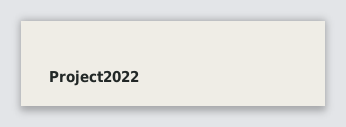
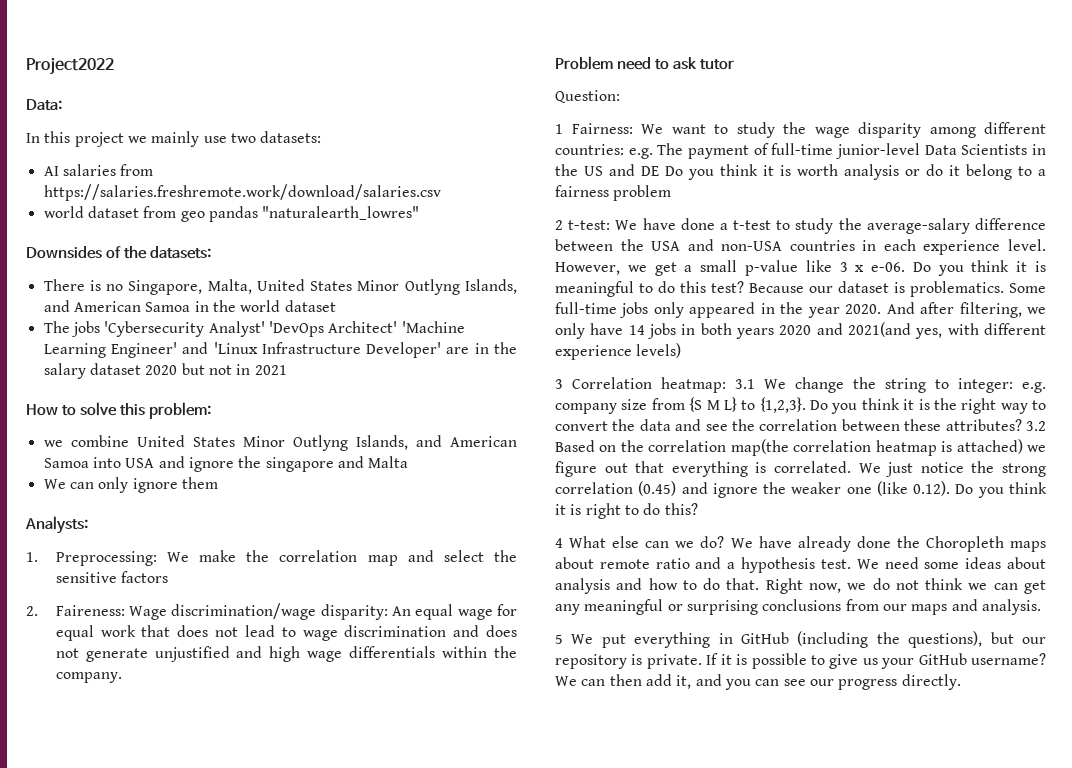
(139, 78) none -> [26,99,62,111] [26,131,322,147] [43,164,154,176] [43,184,441,201] [43,206,420,222] [26,246,212,259] [43,279,517,295] [43,300,336,312] [43,321,465,337] [43,342,517,358] [43,363,287,379] [26,402,211,419] [43,435,517,451] [43,456,409,472] [43,477,218,493] [25,516,88,534] [26,550,518,566] [55,571,169,583] [26,603,517,620] [55,625,517,641] [55,646,517,662] [55,672,122,683] [555,56,735,70] [555,90,620,103] [555,122,1046,138] [555,143,1046,159] [555,164,1046,180] [555,185,672,201] [555,218,1046,234] [555,239,1046,255] [555,260,1046,276] [555,281,1046,297] [555,302,1046,318] [555,322,1046,339] [555,343,682,360] [555,377,1046,393] [555,397,1046,414] [555,419,1046,431] [555,439,1046,456] [555,461,1046,477] [555,481,1047,498] [555,503,698,519] [555,536,1046,552] [555,557,1046,573] [555,578,1046,594] [555,599,1041,615] [555,631,1046,648] [555,653,1046,669] [555,674,961,690] // Data: // In this project we mainly use two datasets: // AI salaries from https://salaries.freshremote.work/download/salaries.csv // world dataset from geo pandas "naturalearth_lowres" // Downsides of the datasets: // There is no Singapore, Malta, United States Minor Outlyng Islands, and American Samoa in the world dataset // The jobs 'Cybersecurity Analyst' 'DevOps Architect' 'Machine Learning Engineer' and 'Linux Infrastructure Developer' are in the salary dataset 2020 but not in 2021 // How to solve this problem: // we combine United States Minor Outlyng Islands, and American Samoa into USA and ignore the singapore and Malta // We can only ignore them // Analysts: // 1. Preprocessing: We make the correlation map and select the sensitive factors // 2. Faireness: Wage discrimination/wage disparity: An equal wage for equal work that does not lead to wage discrimination and does not generate unjustified and high wage differentials within the company. // Problem need to ask tutor // Question: // 1 Fairness: We want to study the wage disparity among different countries: e.g. The payment of full-time junior-level Data Scientists in the US and DE Do you think it is worth analysis or do it belong to a fairness problem // 2 t-test: We have done a t-test to study the average-salary difference between the USA and non-USA countries in each experience level. However, we get a small p-value like 3 x e-06. Do you think it is meaningful to do this test? Because our dataset is problematics. Some full-time jobs only appeared in the year 2020. And after filtering, we only have 14 jobs in both years 2020 and 2021(and yes, with different experience levels) // 3 Correlation heatmap: 3.1 We change the string to integer: e.g. company size from {S M L} to {1,2,3}. Do you think it is the right way to convert the data and see the correlation between these attributes? 3.2 Based on the correlation map(the correlation heatmap is attached) we figure out that everything is correlated. We just notice the strong correlation (0.45) and ignore the weaker one (like 0.12). Do you think it is right to do this? // 4 What else can we do? We have already done the Choropleth maps about remote ratio and a hypothesis test. We need some ideas about analysis and how to do that. Right now, we do not think we can get any meaningful or surprising conclusions from our maps and analysis. // 5 We put everything in GitHub (including the questions), but our repository is private. If it is possible to give us your GitHub username? We can then add it, and you can see our progress directly.

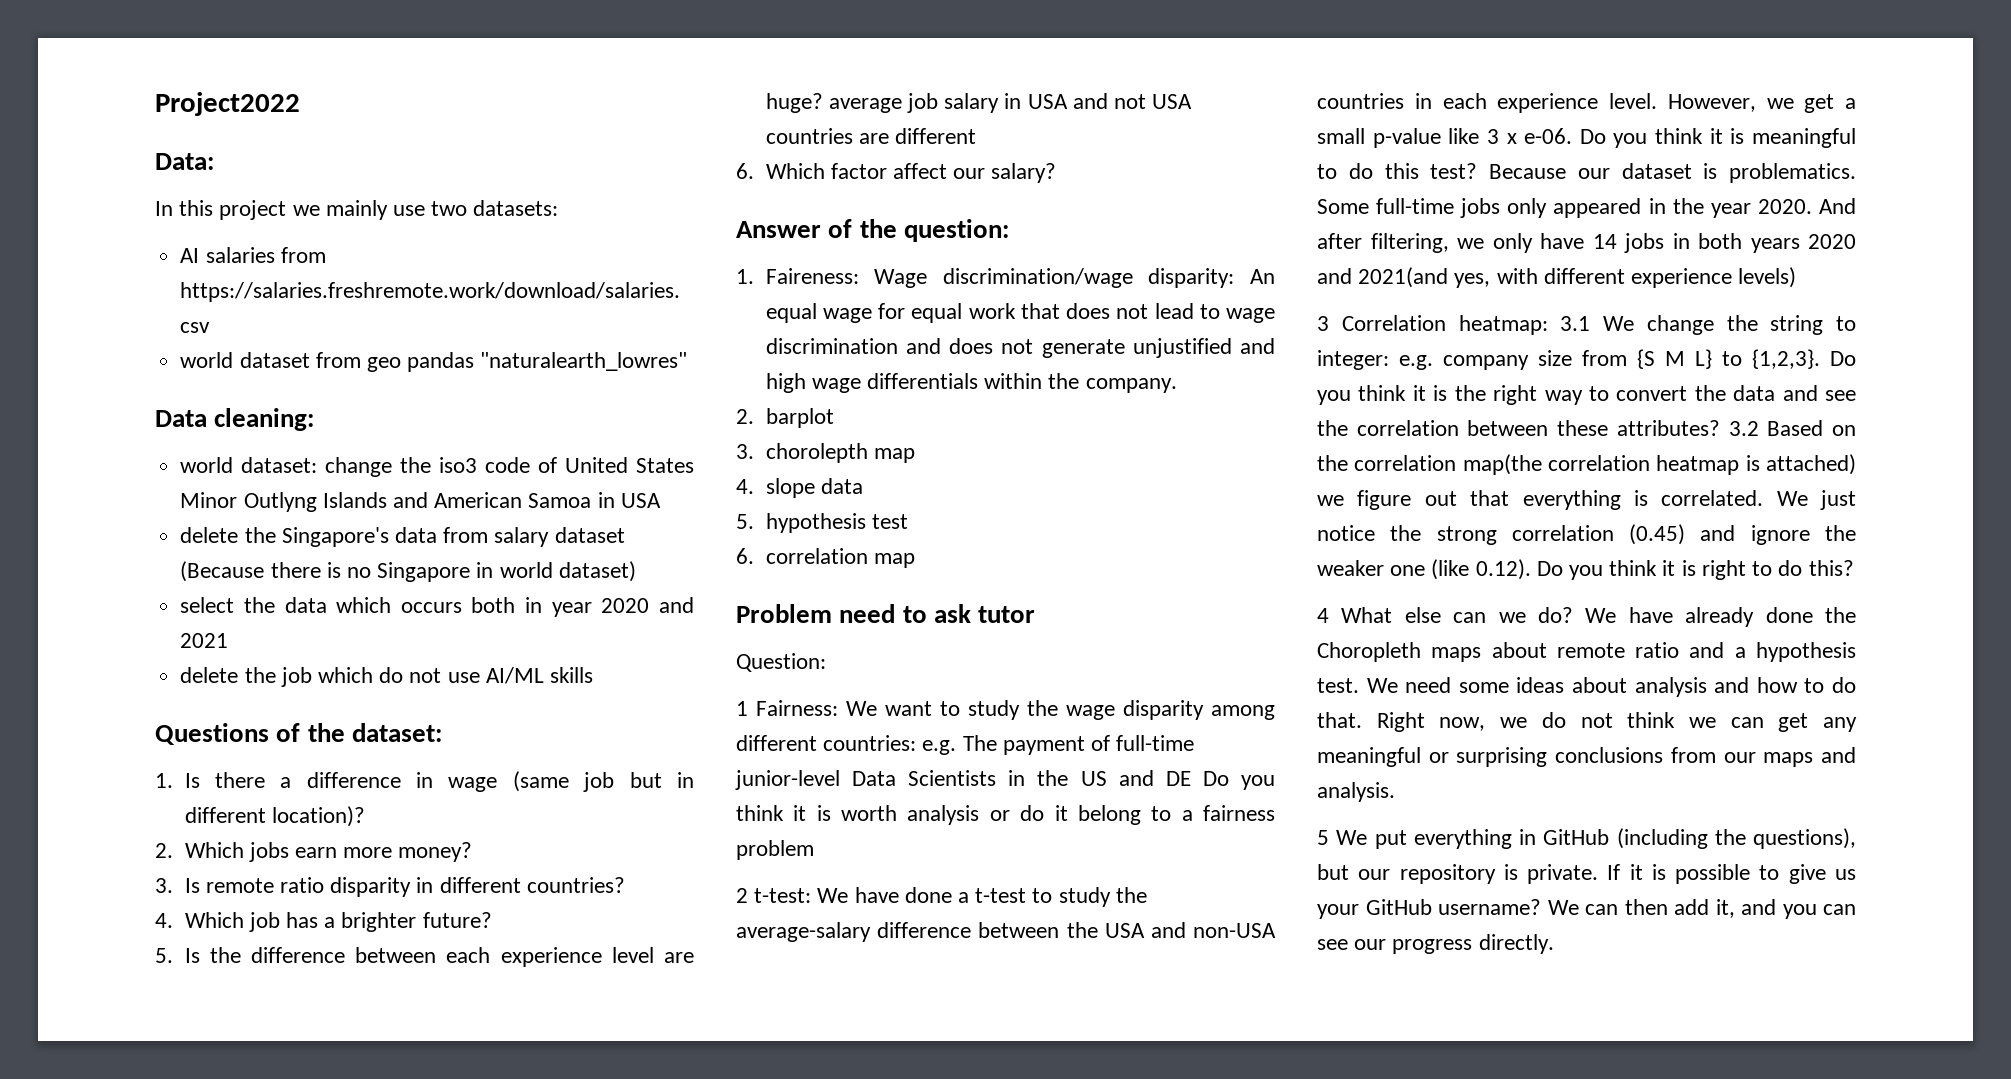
[26,246,212,259] [43,279,517,295] Downsides of the datasets: // There is no Singapore, Malta, United States Minor Outlyng Islands, -> [155,408,315,431] [180,457,694,477] [180,492,387,512] Data cleaning: // world dataset: change the iso3 code of United States Minor Outlyng Islands
[212,300,336,312] [43,321,465,337] [43,342,517,358] [43,363,287,379] [26,402,211,419] [43,435,517,451] [43,456,409,472] [43,477,218,493] [25,516,88,534] [26,550,518,566] [55,571,169,583] [26,606,38,616] the world dataset // The jobs 'Cybersecurity Analyst' 'DevOps Architect' 'Machine Learning Engineer' and 'Linux Infrastructure Developer' are in the salary dataset 2020 but not in 2021 // How to solve this problem: // we combine United States Minor Outlyng Islands, and American Samoa into USA and ignore the singapore and Malta // We can only ignore them // Analysts: // 1. Preprocessing: We make the correlation map and select the sensitive factors // 2. -> [620,493,661,508] [180,527,625,547] [180,561,636,582] [180,597,694,617] [180,633,229,648] [180,667,593,687] [155,723,442,745] [155,771,695,792] [184,806,365,827] [155,842,473,862] [155,877,625,897] [155,912,492,932] [155,947,694,967] [765,93,1193,113] [765,128,976,144] [736,163,1057,183] [736,219,1009,242] [736,269,754,284] USA // delete the Singapore's data from salary dataset (Because there is no Singapore in world dataset) // select the data which occurs both in year 2020 and 2021 // delete the job which do not use AI/ML skills // Questions of the dataset: // 1. Is there a difference in wage (same job but in different location)? // 2. Which jobs earn more money? // 3. Is remote ratio disparity in different countries? // 4. Which job has a brighter future? // 5. Is the difference between each experience level are huge? average job salary in USA and not USA countries are different // 6. Which factor affect our salary? // Answer of the question: // 1.
(122, 677) none -> [736,408,834,428] [736,443,915,463] [736,478,863,498] [736,513,908,533] [736,548,915,568] // 2. barplot // 3. chorolepth map // 4. slope data // 5. hypothesis test // 6. correlation map

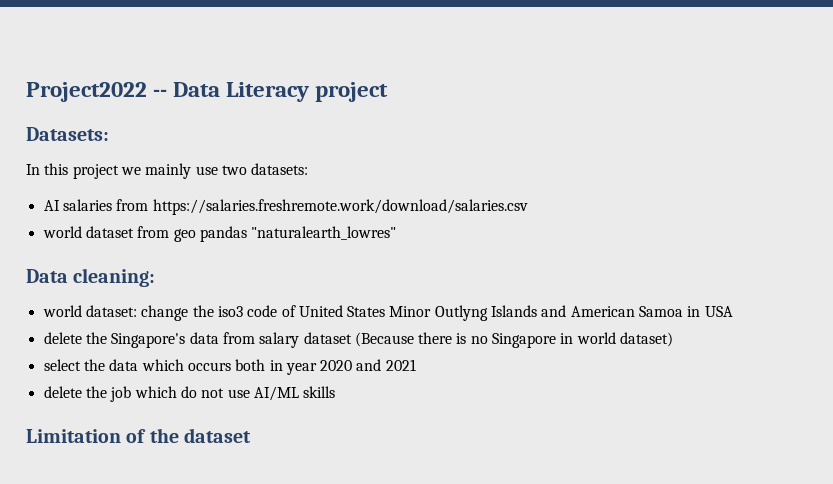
[155,153,214,170] // Data: -> [153,82,389,102] [26,127,109,141] -- Data Literacy project // Datasets:
[155,723,442,745] [155,771,695,792] [184,806,365,827] [155,842,473,862] [155,877,625,897] [155,912,492,932] [155,947,694,967] [765,93,1193,113] [765,128,976,144] [736,163,1057,183] [736,219,1009,242] [736,268,1275,288] [765,303,1275,323] [765,338,1275,358] [765,373,1177,393] [736,408,834,428] [736,443,915,463] [736,478,863,498] [736,513,908,533] [736,548,915,568] [736,604,1036,623] [736,653,826,672] [736,700,1275,720] [736,735,1195,755] [735,770,1275,790] [736,805,1275,825] [736,840,814,860] [736,887,1147,907] [736,922,1276,942] [1317,93,1856,113] [1317,128,1856,148] [1317,163,1856,183] [1317,198,1856,218] [1317,233,1856,253] [1317,267,1797,288] [1317,315,1856,335] [1317,349,1856,370] [1317,385,1856,405] [1317,420,1856,436] [1317,454,1856,475] [1317,490,1856,510] [1317,524,1856,545] [1317,559,1854,580] [1317,607,1856,627] [1317,642,1856,662] [1317,677,1856,697] [1317,712,1857,732] [1317,747,1856,767] [1317,782,1395,802] [1317,828,1856,849] [1317,864,1856,884] [1317,899,1856,919] [1317,934,1554,954] Questions of the dataset: // 1. Is there a difference in wage (same job but in different location)? // 2. Which jobs earn more money? // 3. Is remote ratio disparity in different countries? // 4. Which job has a brighter future? // 5. Is the difference between each experience level are huge? average job salary in USA and not USA countries are different // 6. Which factor affect our salary? // Answer of the question: // 1. Faireness: Wage discrimination/wage disparity: An equal wage for equal work that does not lead to wage discrimination and does not generate unjustified and high wage differentials within the company. // 2. barplot // 3. chorolepth map // 4. slope data // 5. hypothesis test // 6. correlation map // Problem need to ask tutor // Question: // 1 Fairness: We want to study the wage disparity among different countries: e.g. The payment of full-time junior-level Data Scientists in the US and DE Do you think it is worth analysis or do it belong to a fairness problem // 2 t-test: We have done a t-test to study the average-salary difference between the USA and non-USA countries in each experience level. However, we get a small p-value like 3 x e-06. Do you think it is meaningful to do this test? Because our dataset is problematics. Some full-time jobs only appeared in the year 2020. And after filtering, we only have 14 jobs in both years 2020 and 2021(and yes, with different experience levels) // 3 Correlation heatmap: 3.1 We change the string to integer: e.g. company size from {S M L} to {1,2,3}. Do you think it is the right way to convert the data and see the correlation between these attributes? 3.2 Based on the correlation map(the correlation heatmap is attached) we figure out that everything is correlated. We just notice the strong correlation (0.45) and ignore the weaker one (like 0.12). Do you think it is right to do this? // 4 What else can we do? We have already done the Choropleth maps about remote ratio and a hypothesis test. We need some ideas about analysis and how to do that. Right now, we do not think we can get any meaningful or surprising conclusions from our maps and analysis. // 5 We put everything in GitHub (including the questions), but our repository is private. If it is possible to give us your GitHub username? We can then add it, and you can see our progress directly. -> [26,428,252,443] Limitation of the dataset

